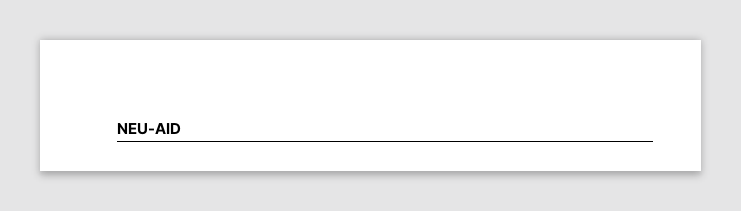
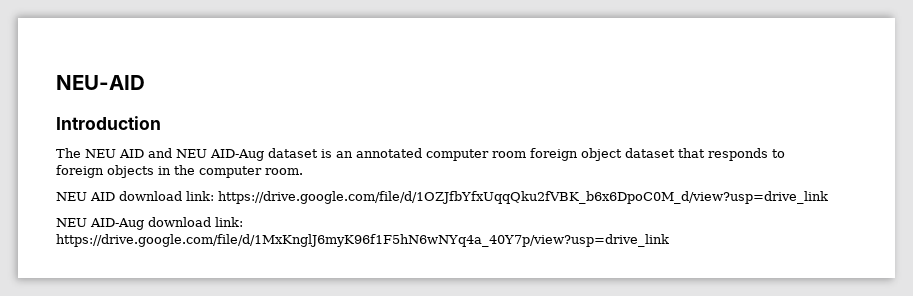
(181, 129) none -> [56,116,161,130] [56,148,785,161] [56,165,303,178] [56,191,828,204] [56,217,243,230] [56,234,669,247] // Introduction // The NEU AID and NEU AID-Aug dataset is an annotated computer room foreign object dataset that responds to foreign objects in the computer room. // NEU AID download link: https://drive.google.com/file/d/1OZJfbYfxUqqQku2fVBK_b6x6DpoC0M_d/view?usp=drive_link // NEU AID-Aug download link: https://drive.google.com/file/d/1MxKnglJ6myK96f1F5hN6wNYq4a_40Y7p/view?usp=drive_link

